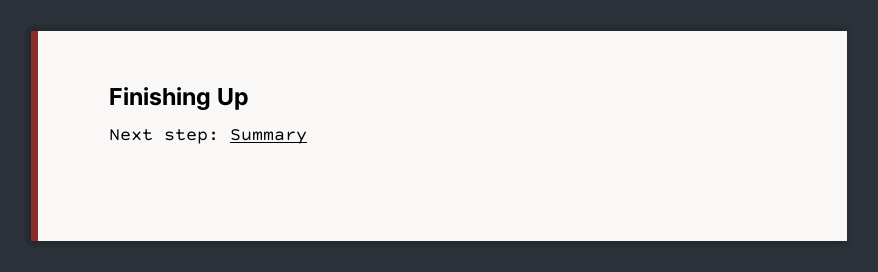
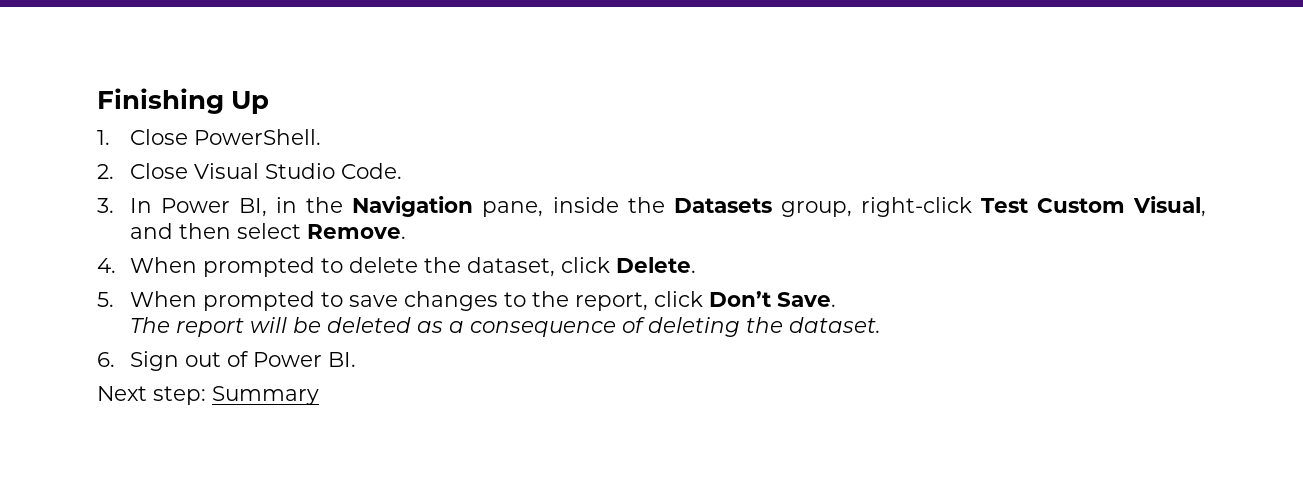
(250, 99) none -> [97,129,322,145] [97,163,403,179] [97,196,1207,217] [130,223,407,239] [97,257,697,277] [97,291,837,311] [130,317,882,337] [97,351,357,371] // 1. Close PowerShell. // 2. Close Visual Studio Code. // 3. In Power BI, in the Navigation pane, inside the Datasets group, right-click Test Custom Visual, and then select Remove. // 4. When prompted to delete the dataset, click Delete. // 5. When prompted to save changes to the report, click Don’t Save. // The report will be deleted as a consequence of deleting the dataset. // 6. Sign out of Power BI.

